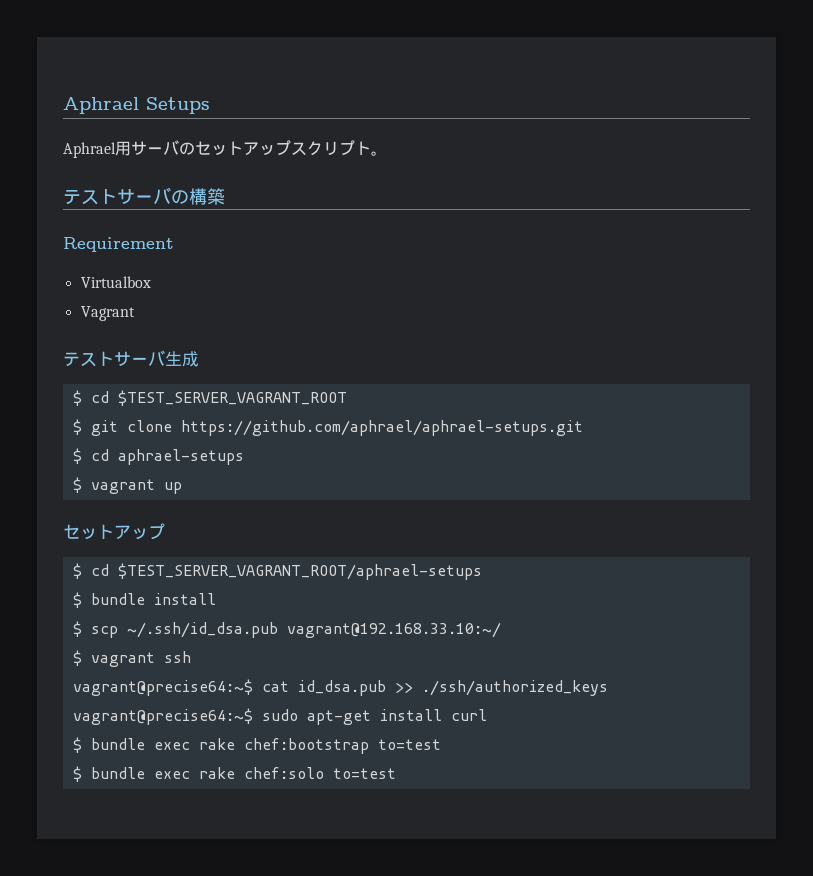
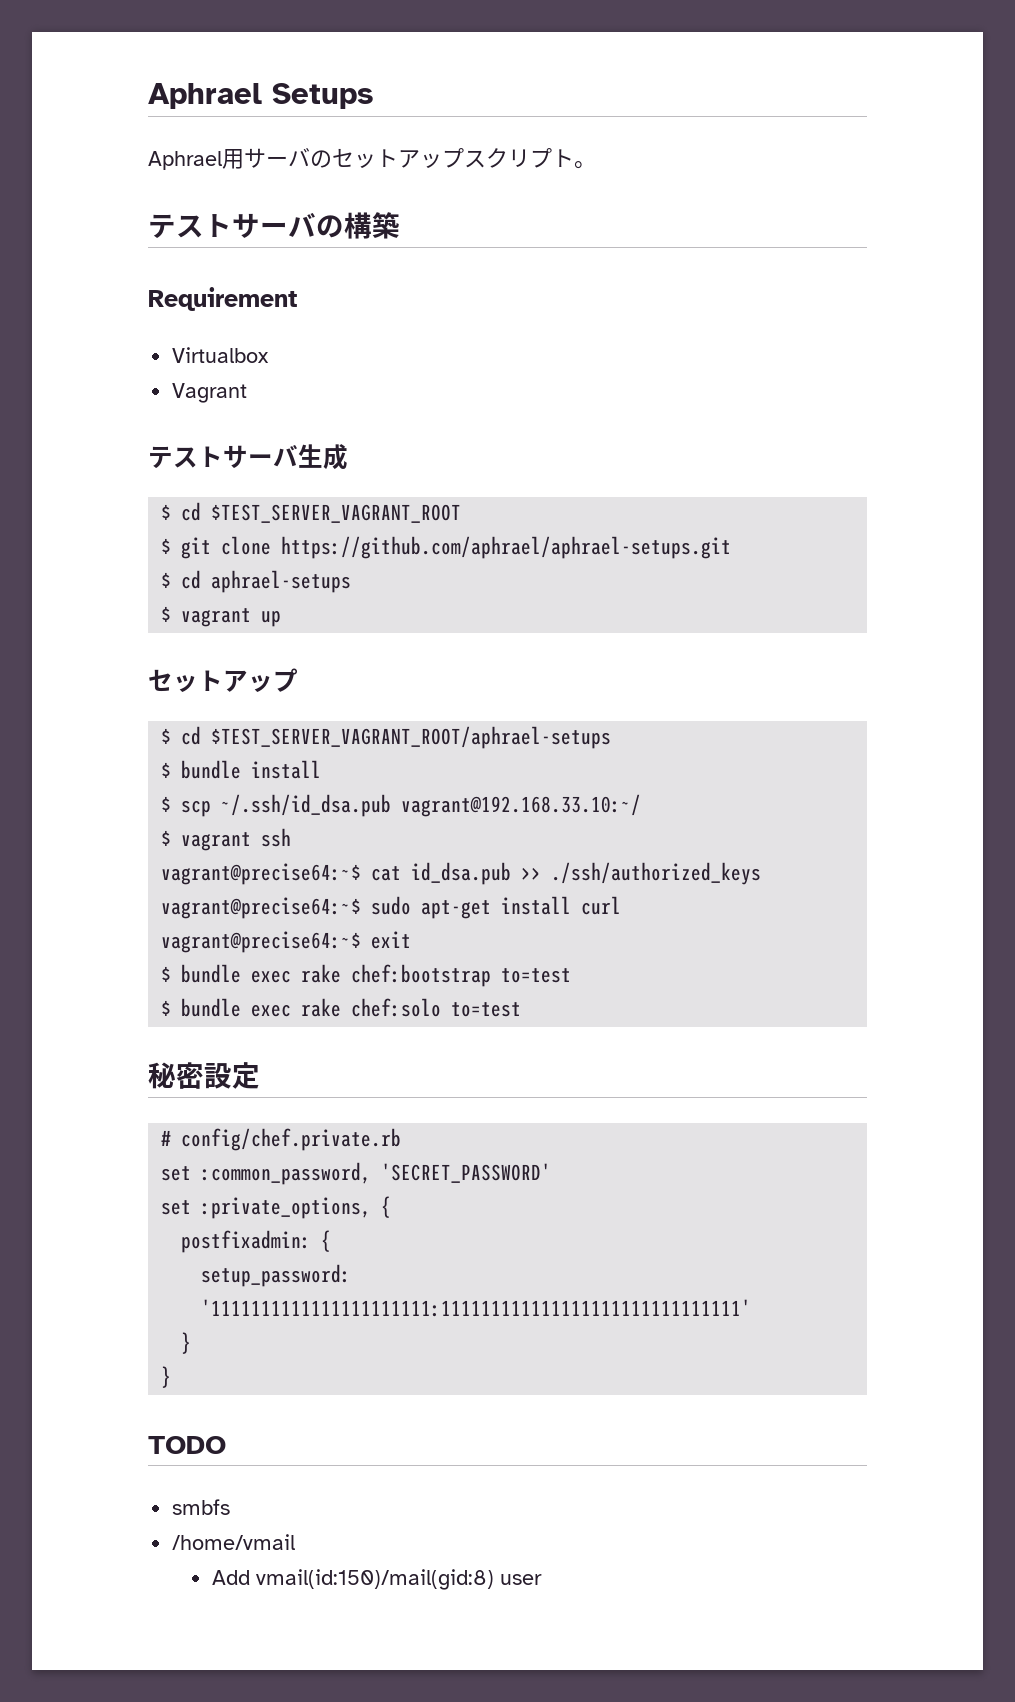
(487, 715) none -> [161,931,412,953] // vagrant@precise64:~$ exit
(396, 773) none -> [148,1062,260,1089] [161,1128,402,1151] [161,1162,552,1185] [161,1196,392,1219] [181,1230,332,1253] [201,1264,352,1287] [201,1299,752,1317] [181,1332,192,1354] [161,1366,172,1388] [148,1436,226,1454] [172,1499,231,1515] [172,1534,296,1550] [212,1569,543,1590] // 秘密設定 // # config/chef.private.rb // set :common_password, 'SECRET_PASSWORD' // set :private_options, { // postfixadmin: { // setup_password: '1111111111111111111111:111111111111111111111111111111' // } // } // TODO // smbfs // /home/vmail // Add vmail(id:150)/mail(gid:8) user

